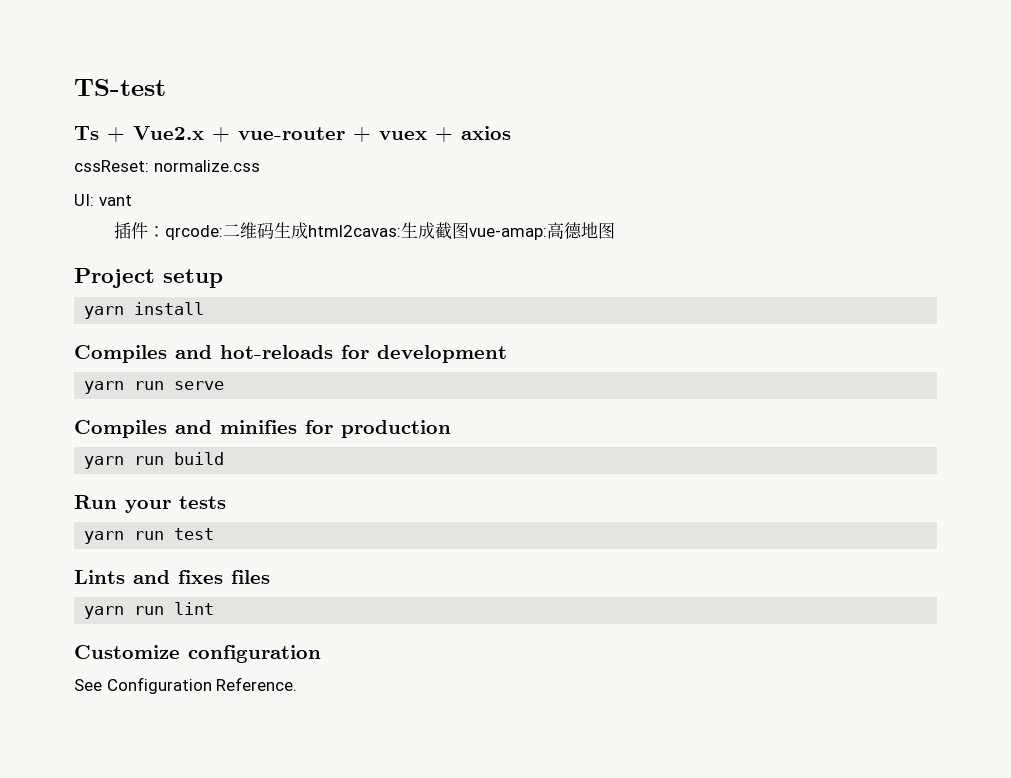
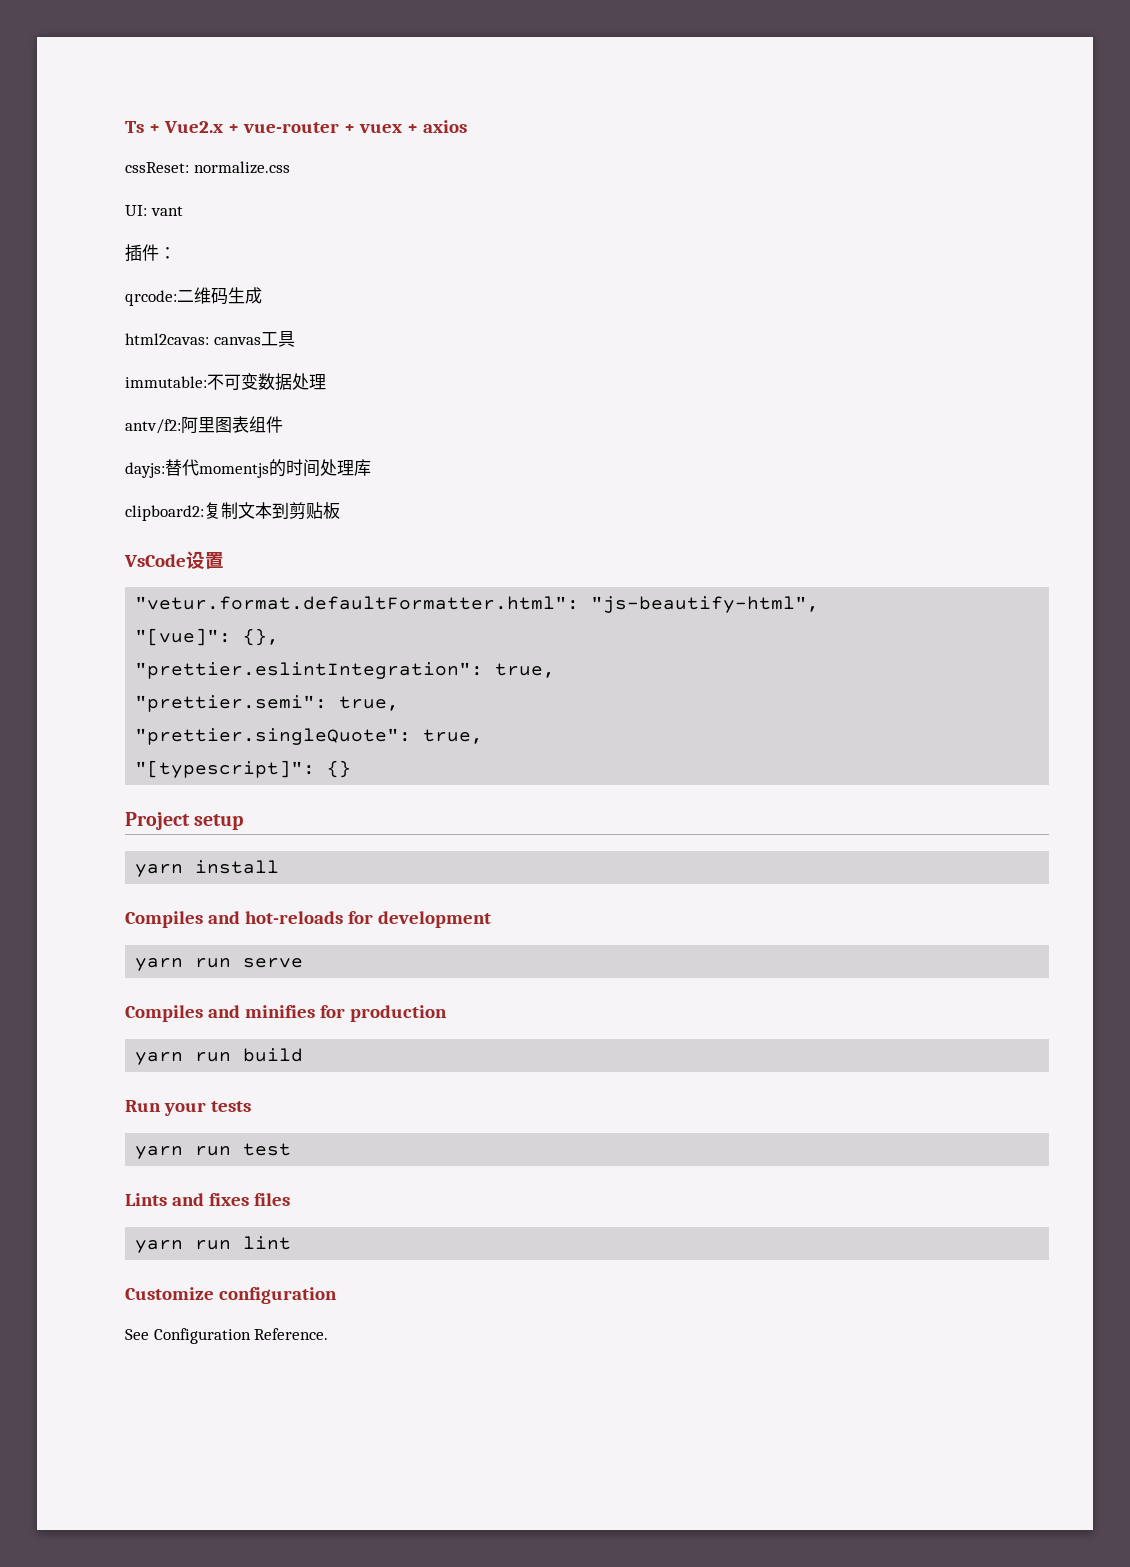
[74,79,166,96] TS-test // -> (125, 127) none
(165, 231) none -> (176, 253) //
[307,222,615,240] html2cavas:生成截图vue-amap:高德地图 -> [125,331,295,347] [125,373,326,391] [125,416,283,434] [125,459,371,478] [125,502,340,521] [124,551,224,569] [135,596,820,613] [135,628,280,646] [135,662,556,679] [135,695,400,712] [135,728,484,745] [135,760,352,778] // html2cavas: canvas工具 // immutable:不可变数据处理 // antv/f2:阿里图表组件 // dayjs:替代momentjs的时间处理库 // clipboard2:复制文本到剪贴板 // VsCode设置 // "vetur.format.defaultFormatter.html": "js-beautify-html", // "[vue]": {}, // "prettier.eslintIntegration": true, // "prettier.semi": true, // "prettier.singleQuote": true, // "[typescript]": {}

